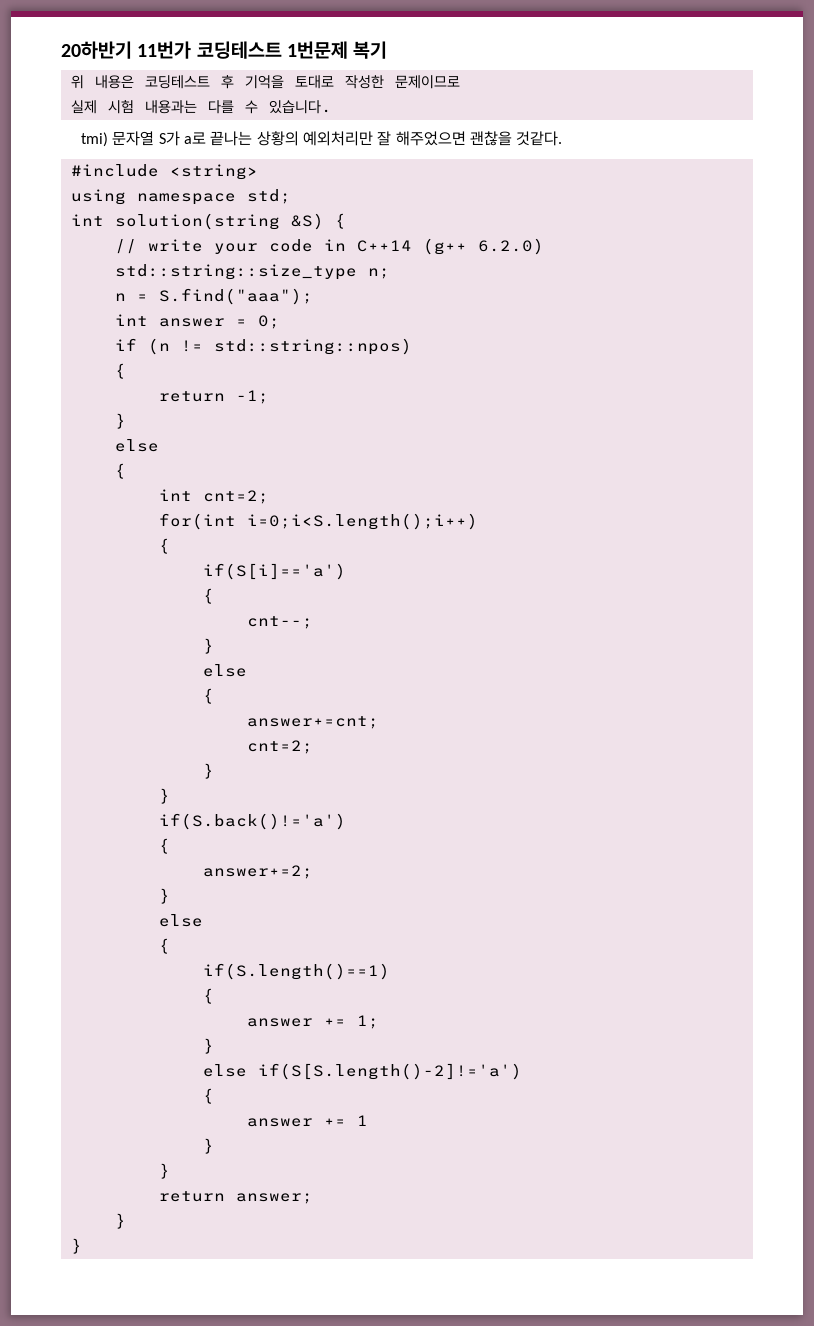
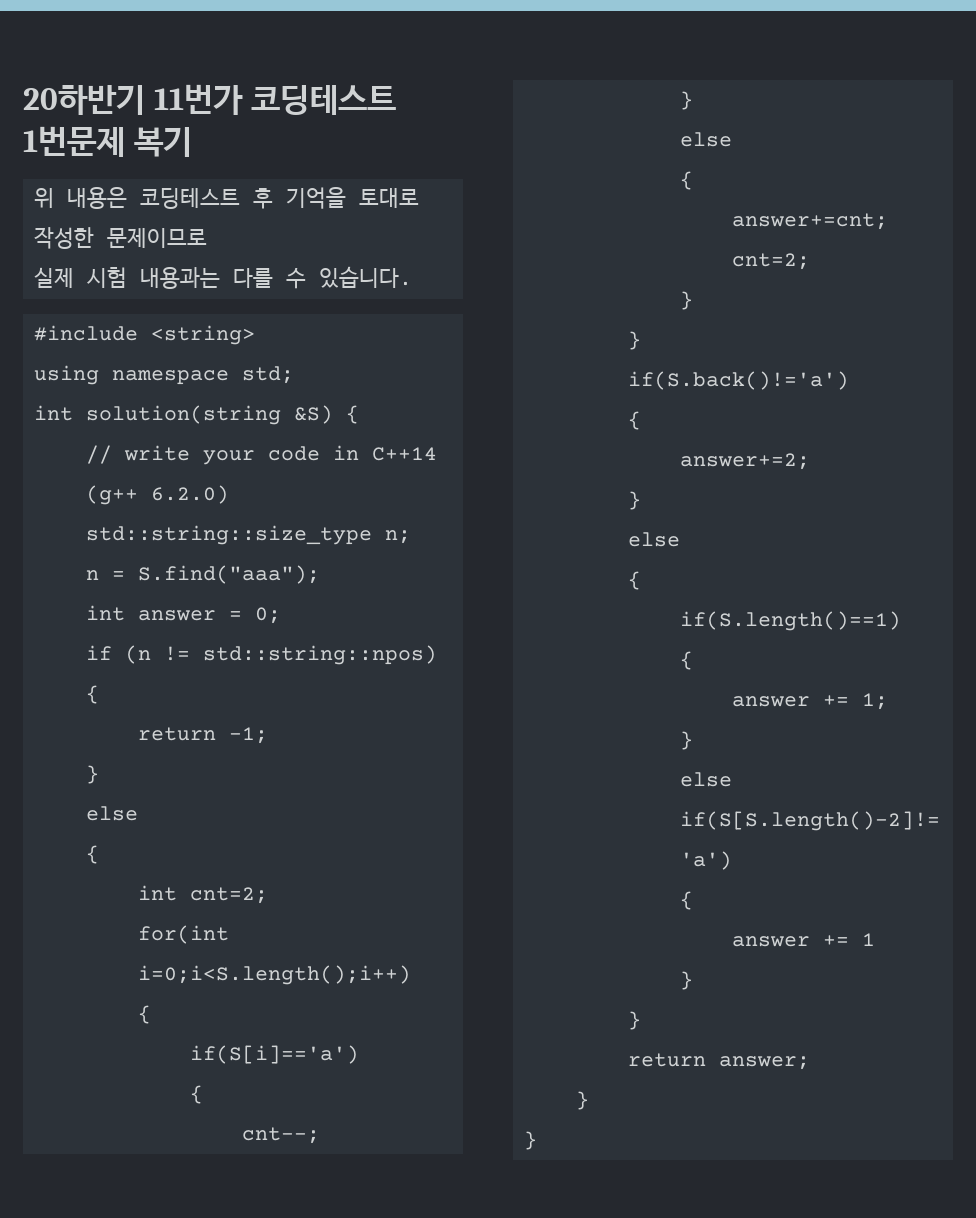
[80,131,563,147] // tmi) 문자열 S가 a로 끝나는 상황의 예외처리만 잘 해주었으면 괜찮을 것같다. -> (412, 277) none

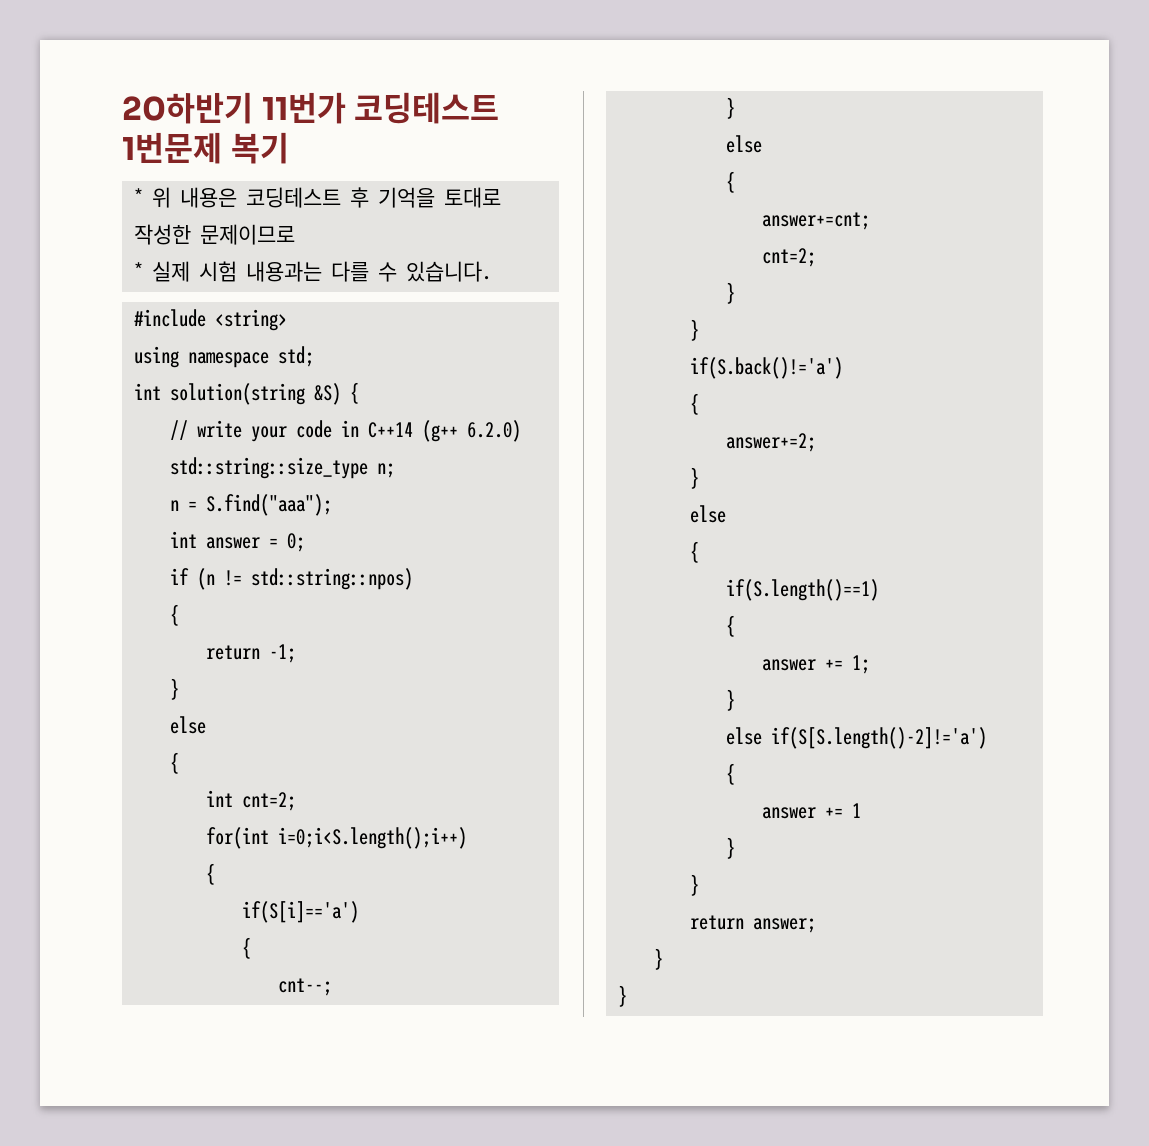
(192, 142) none -> [134,188,143,205] *
(207, 238) none -> [134,262,143,279] *

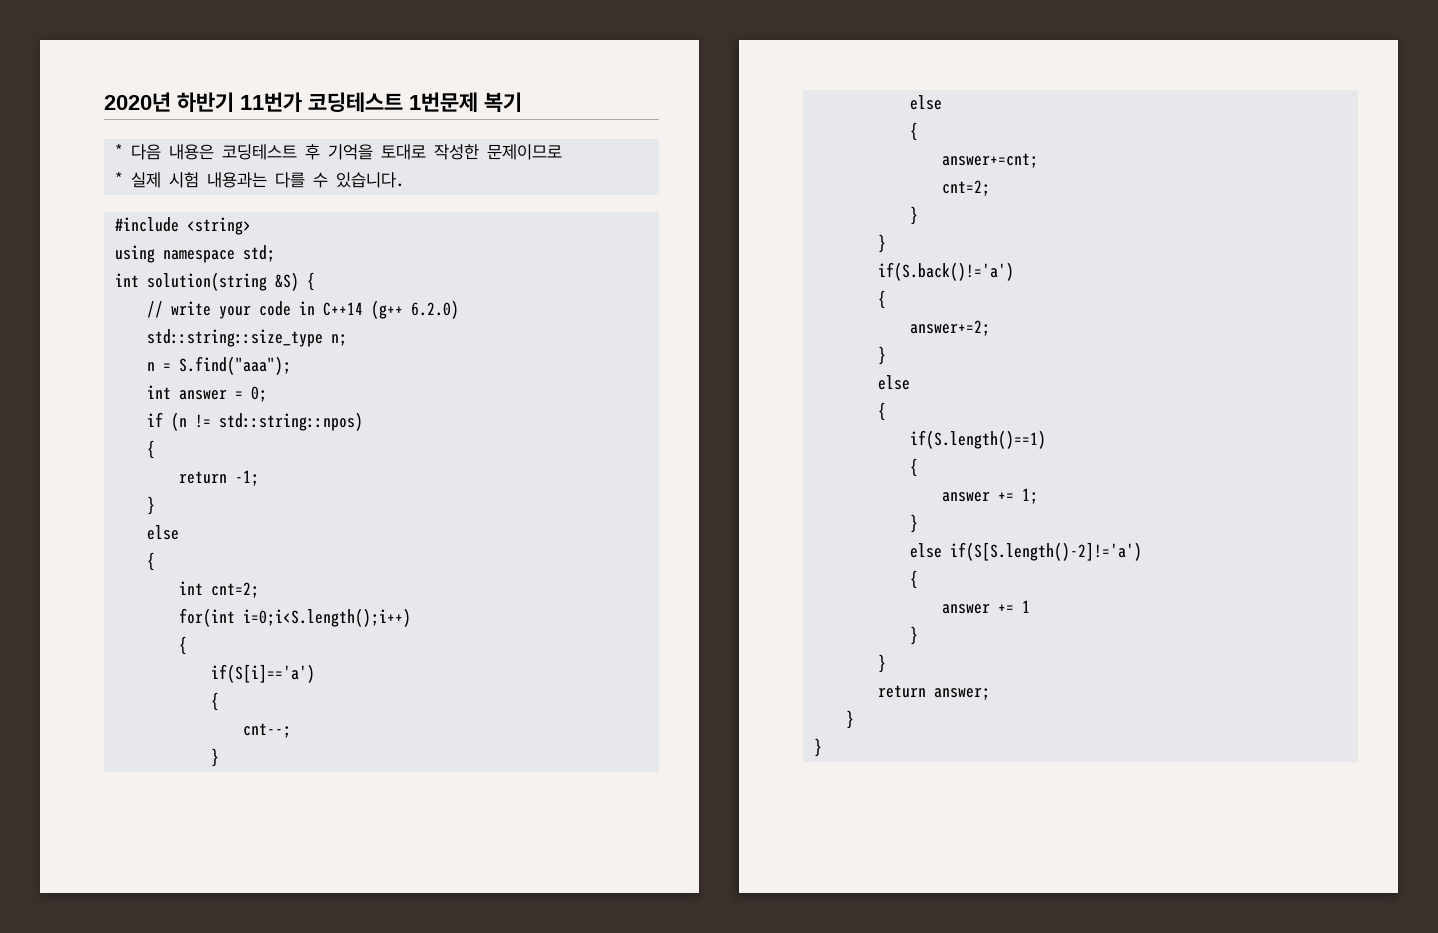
[122,92,253,124] 20하반기 -> [104,92,234,112] 2020년 하반기
[152,187,171,208] 위 -> [130,144,161,160] 다음

